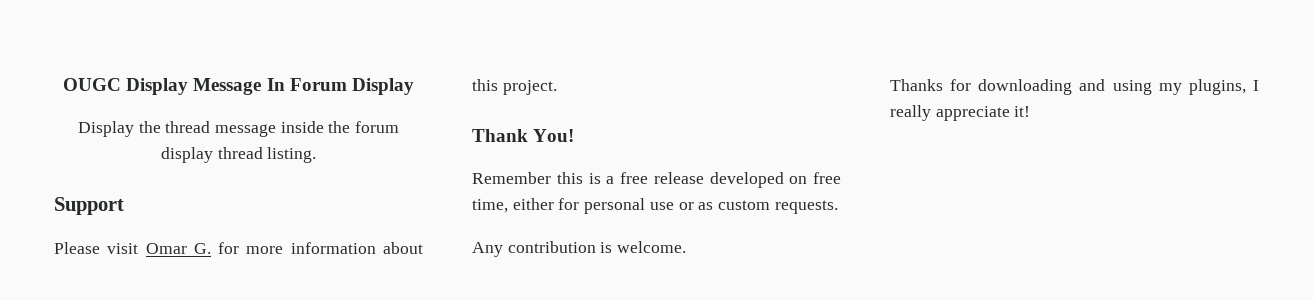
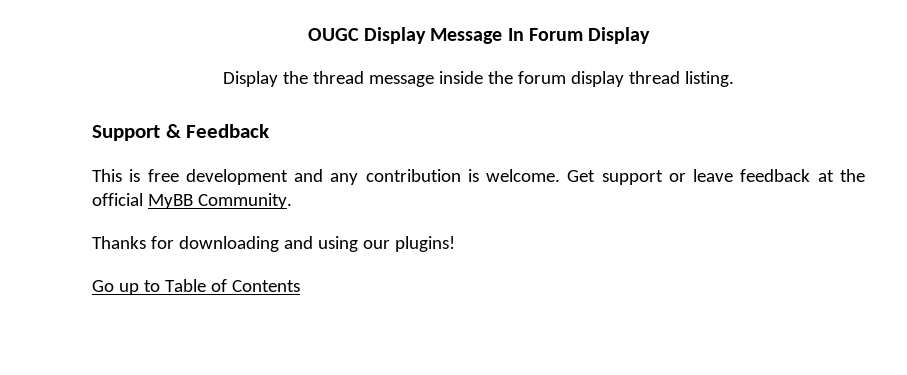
[54,242,423,254] [472,79,557,95] [472,129,575,142] [472,172,841,188] [472,198,838,214] [472,241,687,257] // Please visit Omar G. for more information about this project. // Thank You! // Remember this is a free release developed on free time, either for personal use or as custom requests. // Any contribution is welcome. -> [165,124,270,138] [92,169,865,185] [92,193,292,209] & Feedback // This is free development and any contribution is welcome. Get support or leave feedback at the official MyBB Community.
[1158,79,1259,95] [890,105,1031,121] my plugins, I really appreciate it! -> [362,236,455,252] [92,279,300,295] our plugins! // Go up to Table of Contents

